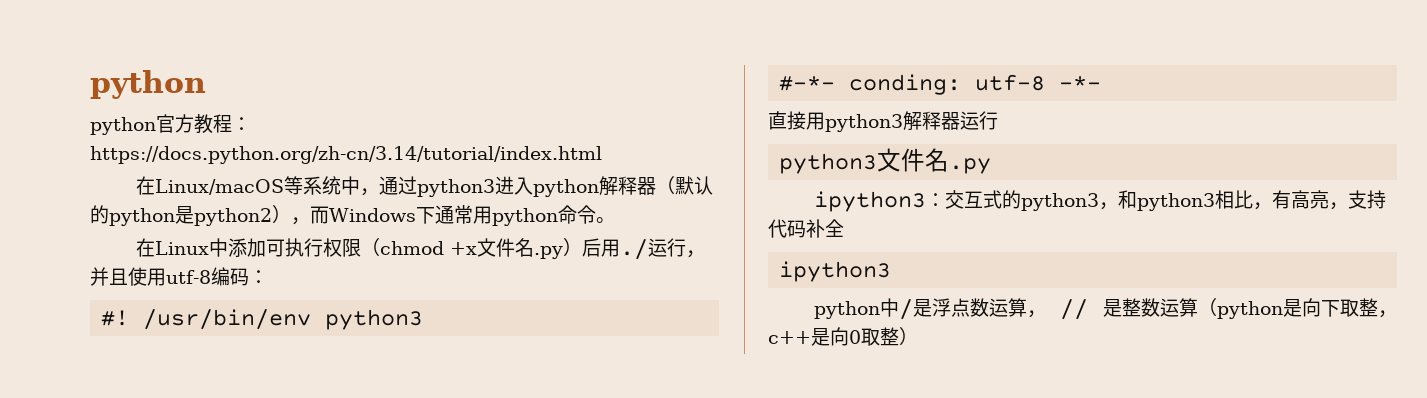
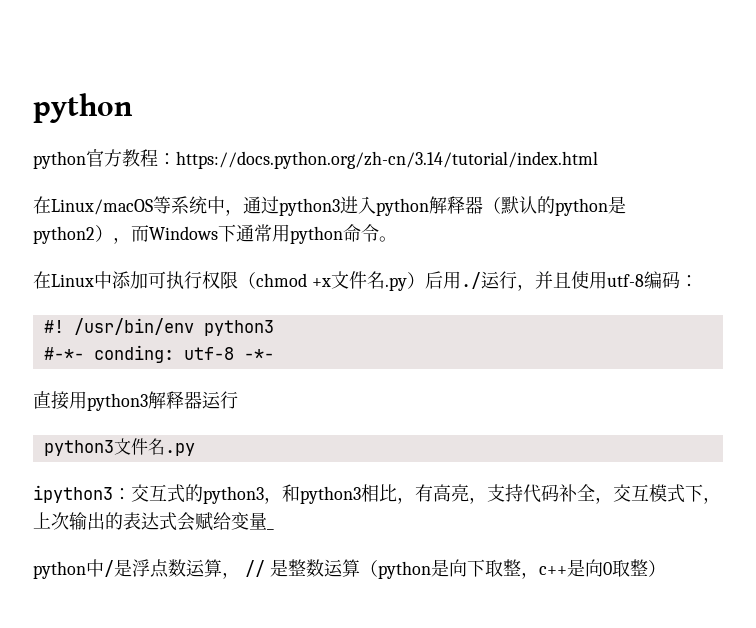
[779,261,892,282] // ipython3 -> [595,484,721,504] [33,512,274,531] ，交互模式下，上次输出的表达式会赋给变量_

